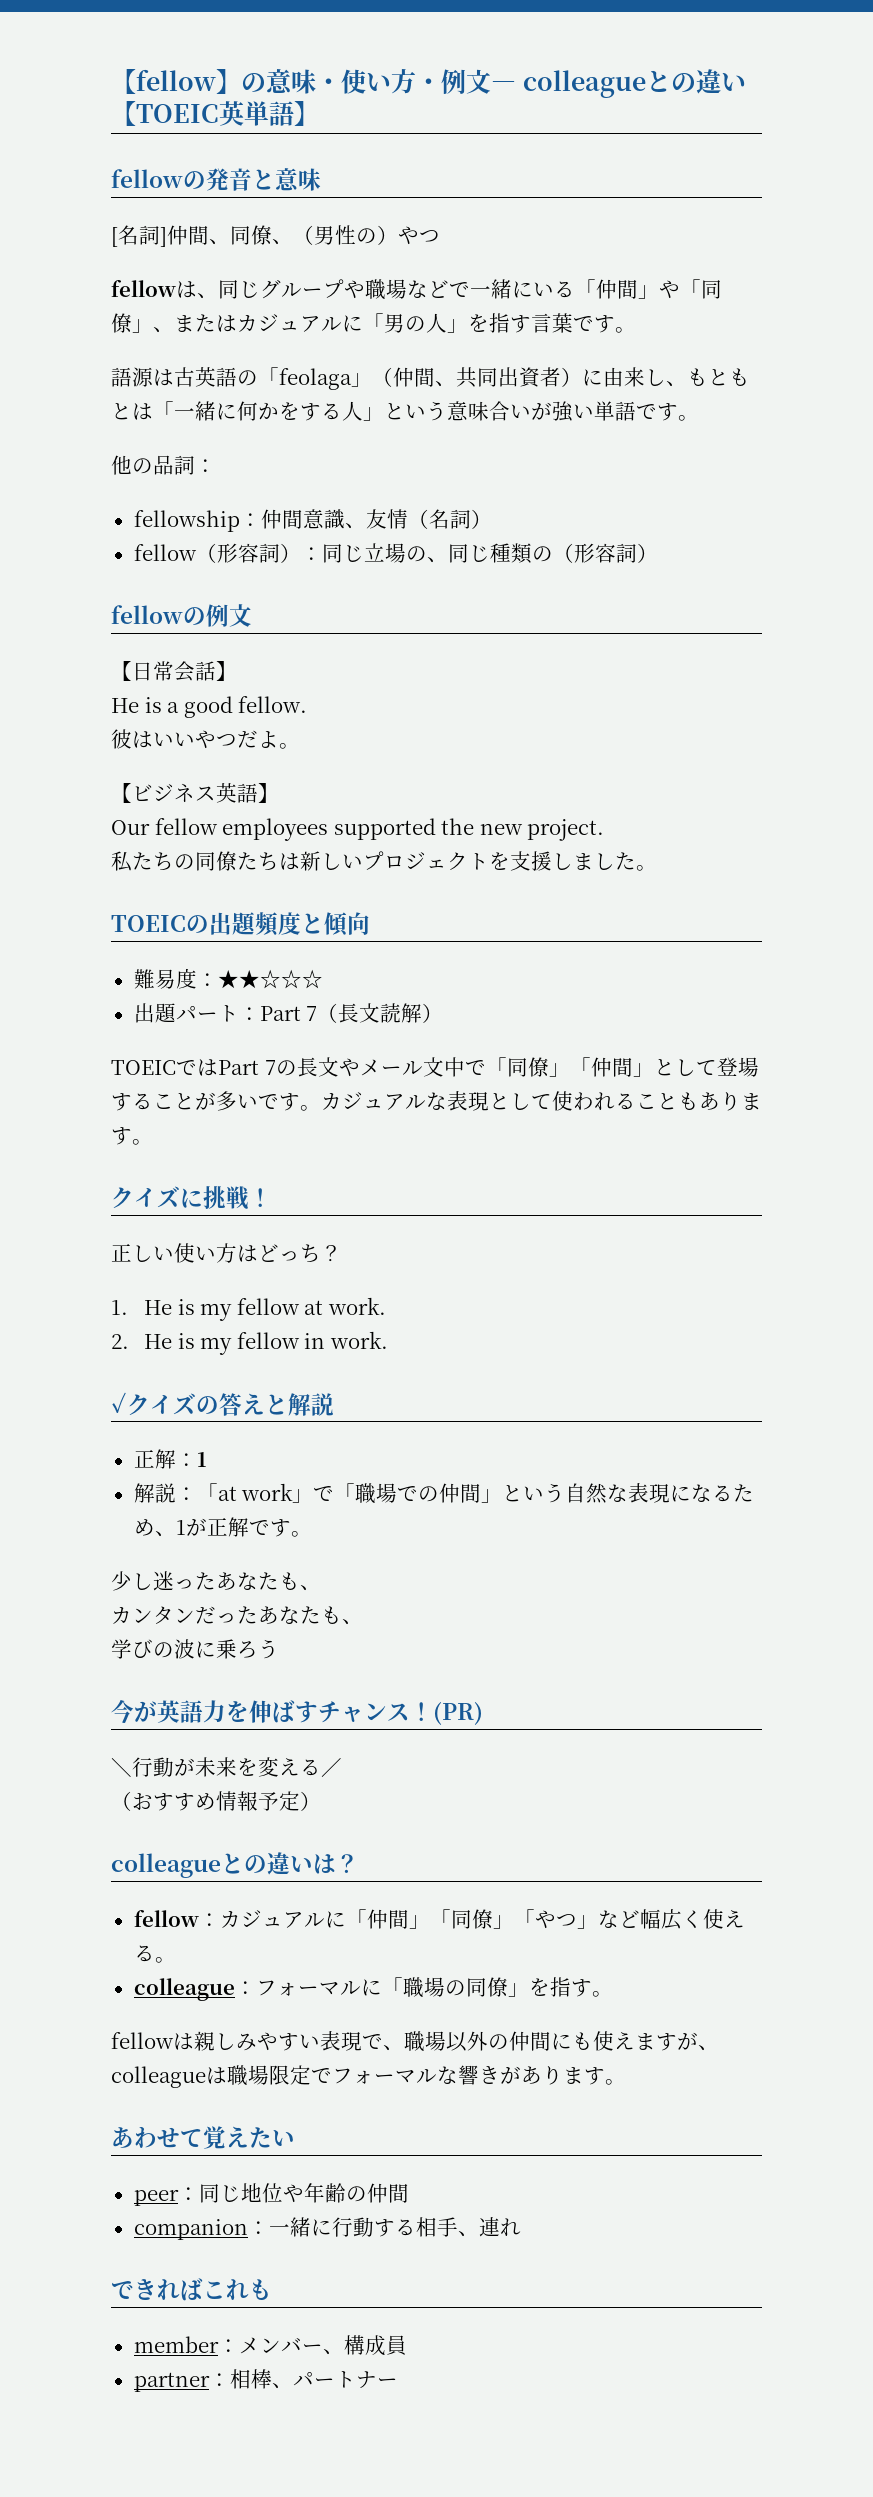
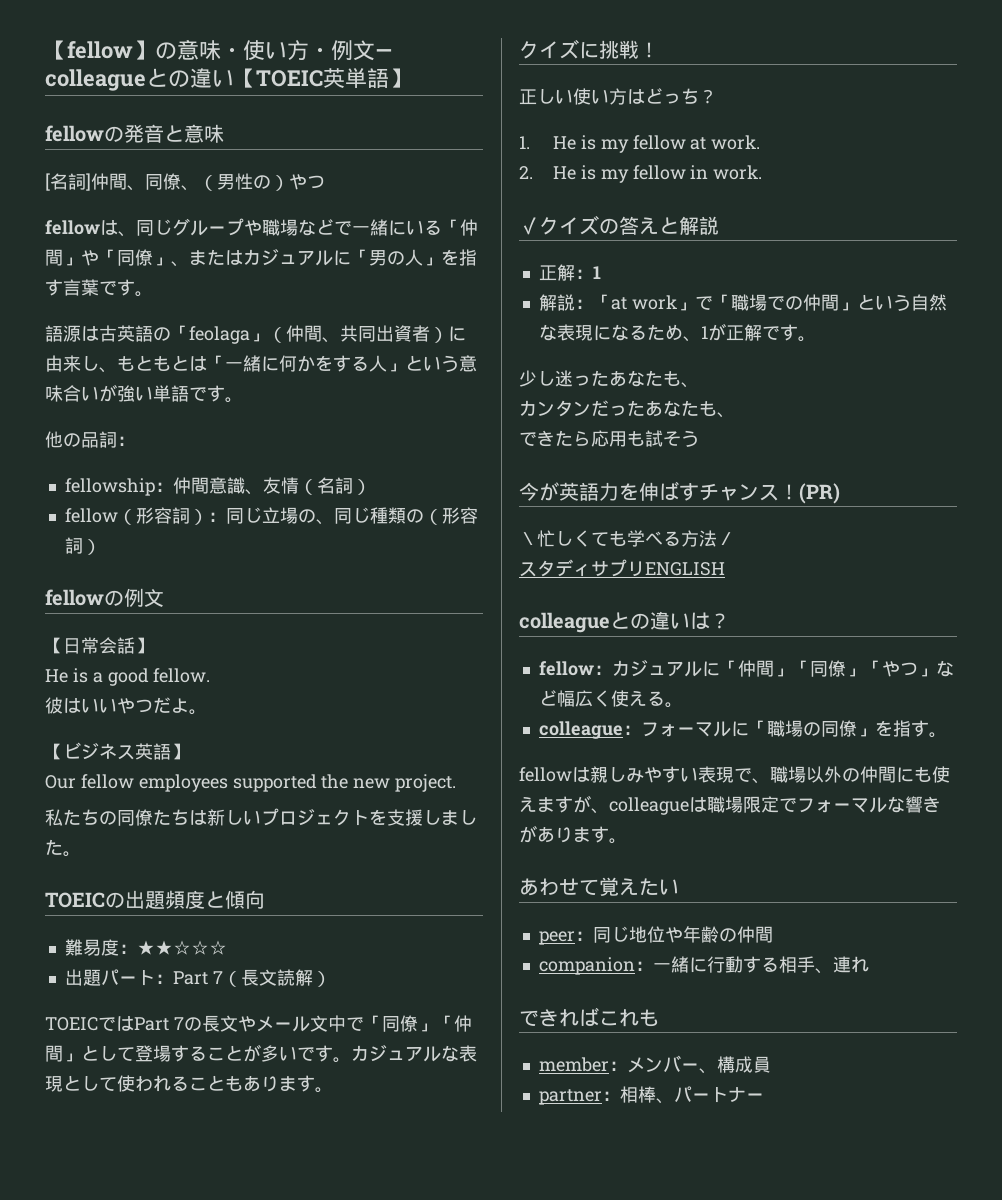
[111,1639,258,1659] 学びの波に乗ろ -> [519,430,681,447] できたら応用も試そ
[132,1757,342,1777] [111,1791,321,1811] 行動が未来を変える／ // （おすすめ情報予定） -> [537,530,735,547] [519,559,725,577] 忙しくても学べる方法／ // スタディサプリENGLISH

